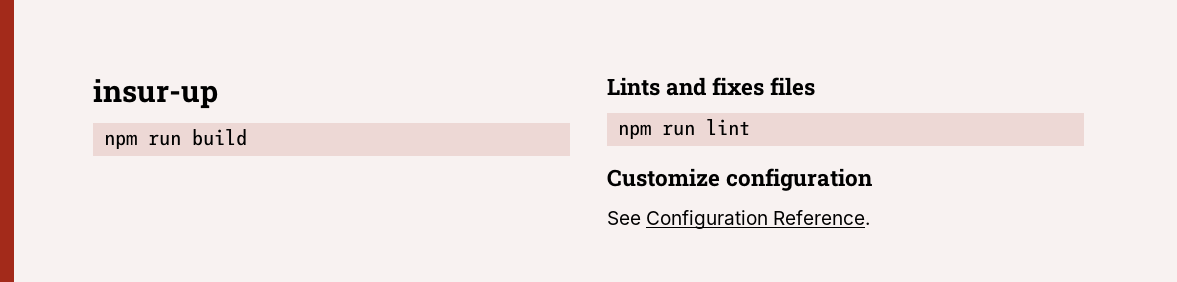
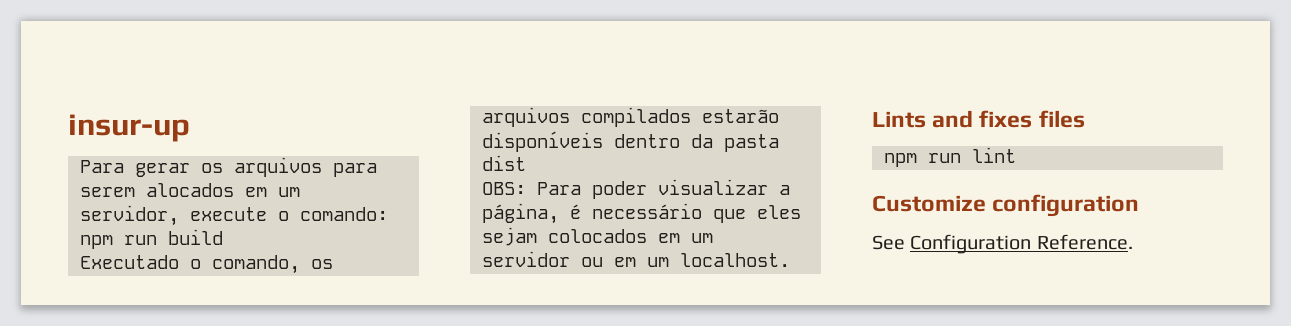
[104,129,248,149] npm run build -> [80,157,377,177] [80,183,300,197] [80,205,388,226] [80,229,223,249] [80,255,333,274] [482,107,779,127] [482,131,779,152] [482,155,526,171] [482,179,790,199] [482,203,801,224] [482,227,713,246] [482,251,790,267] Para gerar os arquivos para serem alocados em um servidor, execute o comando: npm run build // Executado o comando, os arquivos compilados estarão disponíveis dentro da pasta dist // OBS: Para poder visualizar a página, é necessário que eles sejam colocados em um servidor ou em um localhost.

